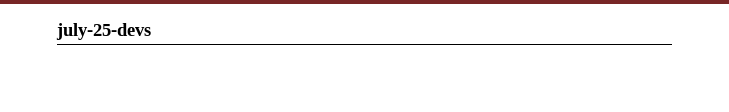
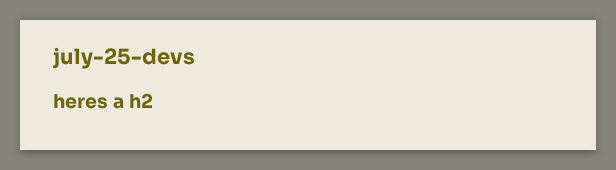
(151, 31) none -> [53,93,154,109] // heres a h2

